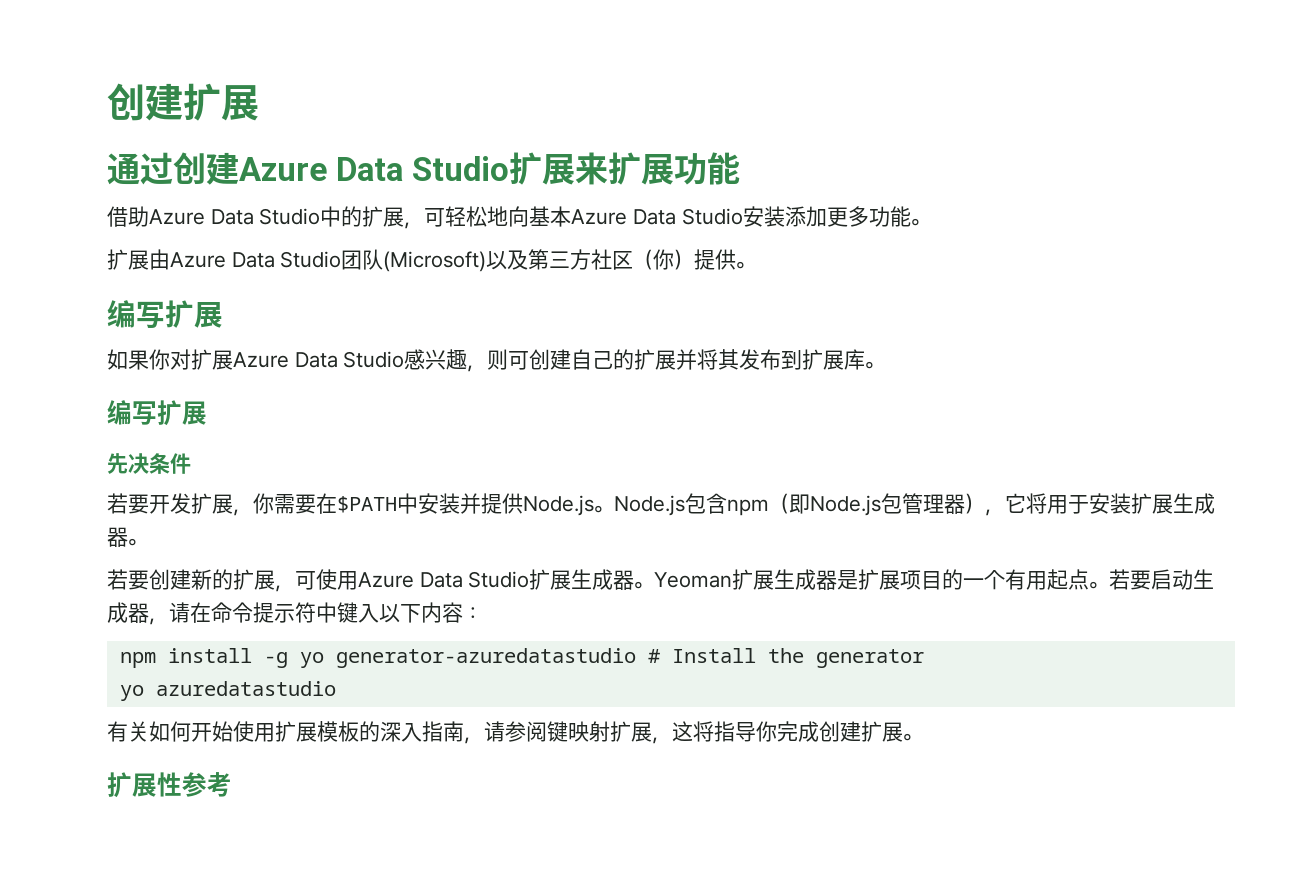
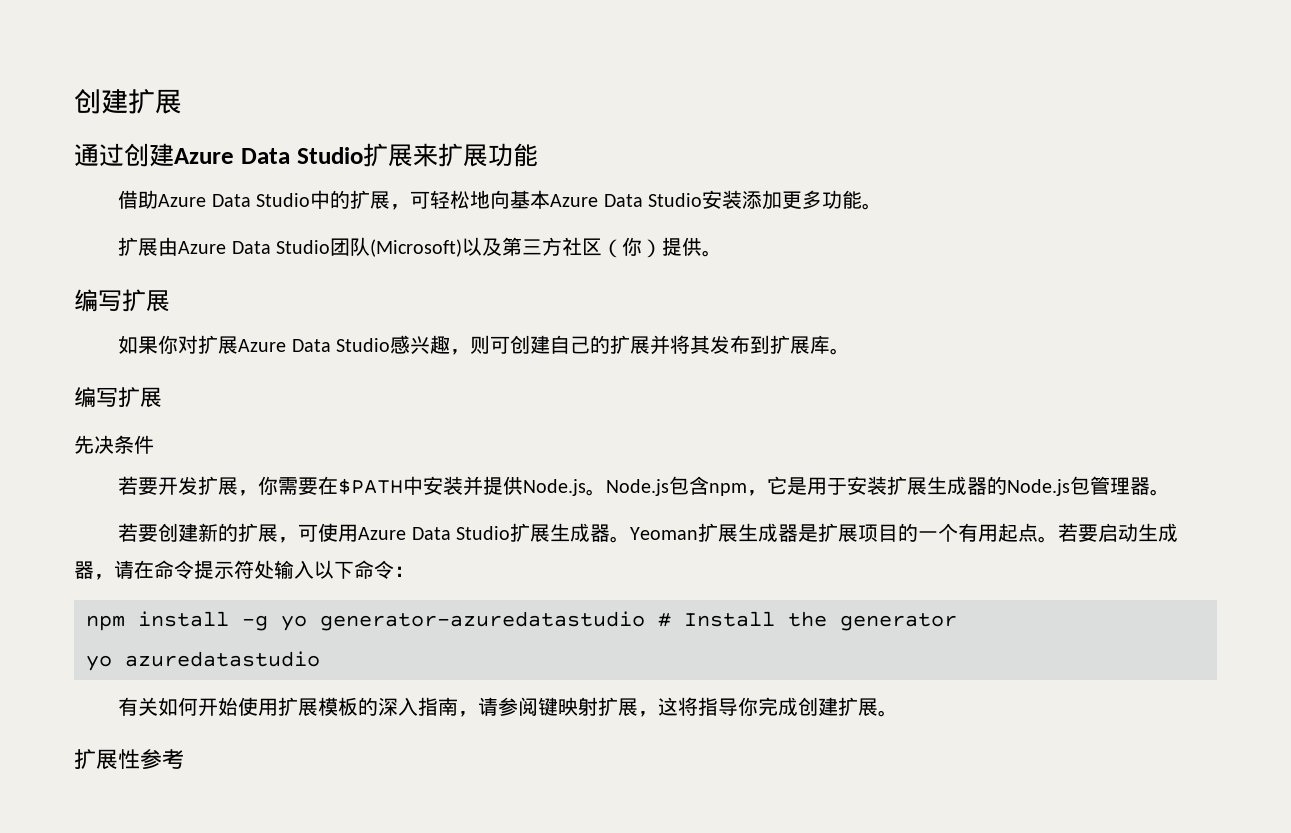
[769,493,1047,516] （即Node.js包管理器），它将 -> [747,476,808,496] ，它是
(128, 537) none -> [987,476,1151,496] 的Node.js包管理器
[316,602,463,623] 中键入以下内容 -> [254,560,394,579] 处输入以下命令

